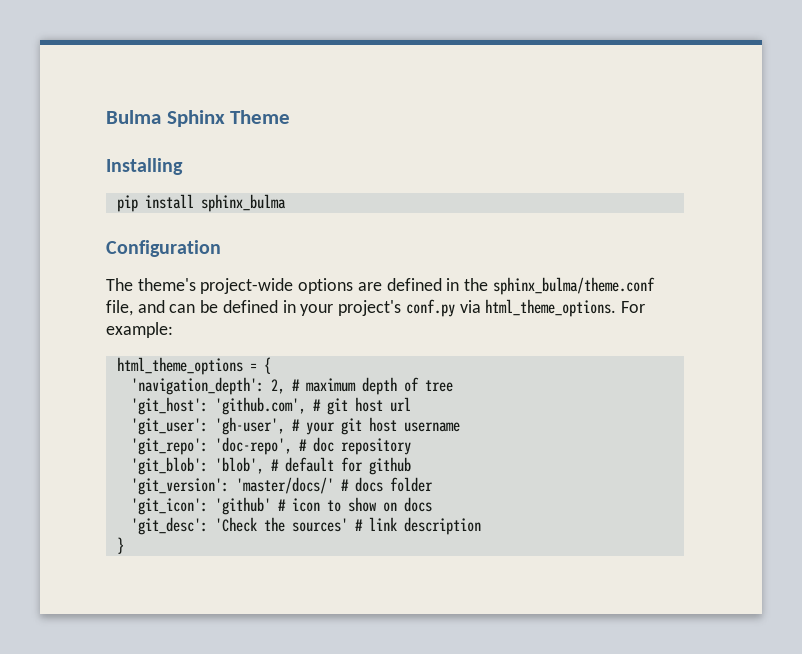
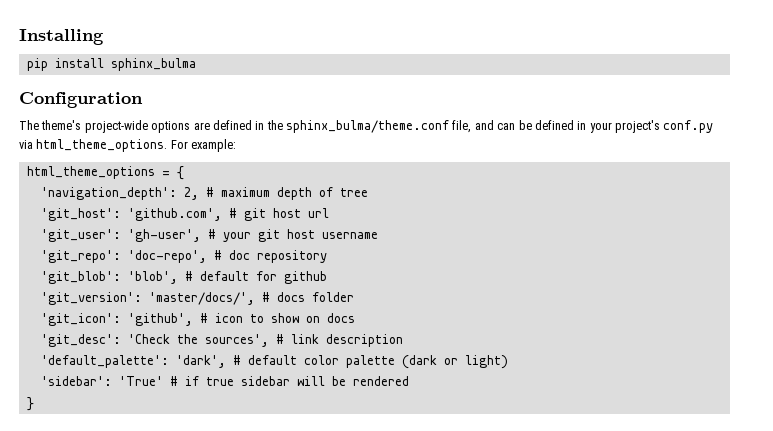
[106,110,291,127] Bulma Sphinx Theme // -> (19, 37) none
[235,477,334,494] 'master/docs/' -> [148,292,255,305] 'master/docs/',
[214,497,271,515] 'github' -> [127,313,193,326] 'github',
[291,518,348,532] sources' -> [204,334,269,347] sources',
(481, 526) none -> [40,355,508,369] [40,376,409,386] // 'default_palette': 'dark', # default color palette (dark or light) // 'sidebar': 'True' # if true sidebar will be rendered

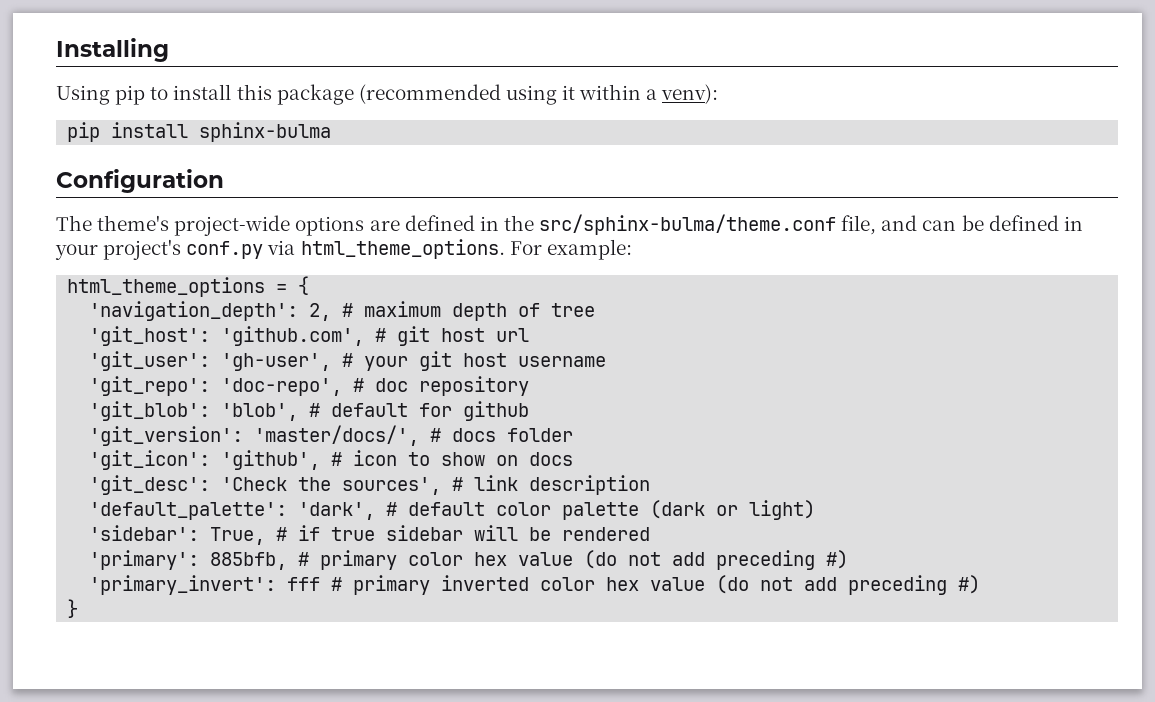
(104, 37) none -> [56,84,719,105] // Using pip to install this package (recommended using it within a venv):
[110,58,196,71] sphinx_bulma -> [199,122,332,142] sphinx-bulma
[286,120,449,133] sphinx_bulma/theme.conf -> [539,214,837,235] src/sphinx-bulma/theme.conf
[118,376,163,386] 'True' -> [210,527,266,545] True,
(409, 381) none -> [89,550,849,570] [89,575,981,595] // 'primary': 885bfb, # primary color hex value (do not add preceding #) // 'primary_invert': fff # primary inverted color hex value (do not add preceding #)

